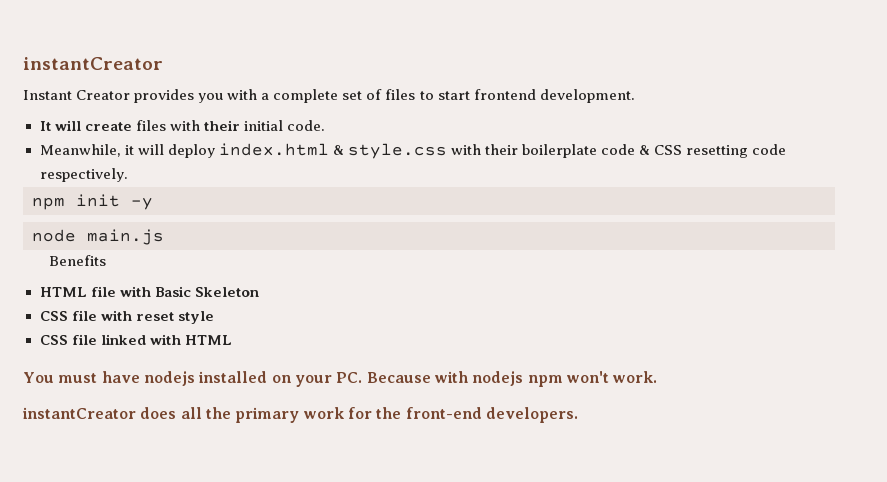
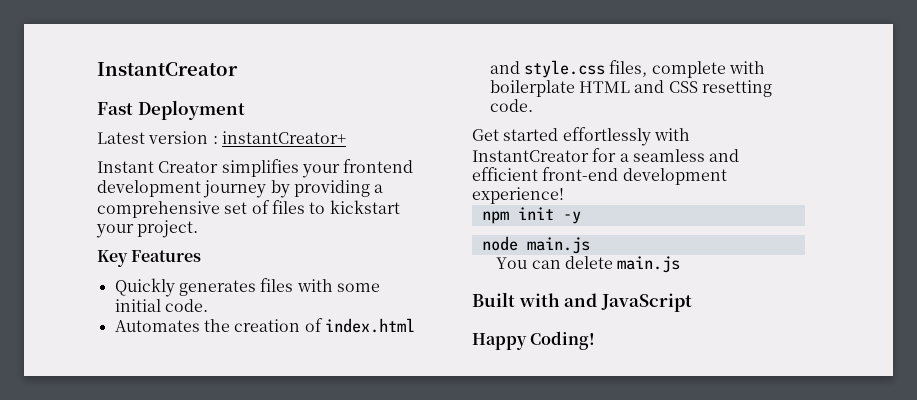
[23,57,163,70] [23,89,635,103] [39,120,132,131] instantCreator // Instant Creator provides you with a complete set of files to start frontend development. // It will create -> [97,62,238,76] [97,100,245,120] [97,131,346,144] [97,159,414,178] [97,180,384,198] [97,200,400,218] [96,220,199,238] [97,250,202,267] [114,278,256,297] InstantCreator // Fast Deployment // Latest version : instantCreator+ // Instant Creator simplifies your frontend development journey by providing a comprehensive set of files to kickstart your project. // Key Features // Quickly generates
[203,120,240,131] their -> [336,283,380,292] some
[39,143,787,159] [39,168,128,182] Meanwhile, it will deploy index.html & style.css with their boilerplate code & CSS resetting code respectively. -> [114,318,415,333] [489,60,765,78] [489,80,772,97] [489,99,533,112] [472,127,690,146] [472,148,740,162] [472,167,727,185] [472,187,564,204] Automates the creation of index.html and style.css files, complete with boilerplate HTML and CSS resetting code. // Get started effortlessly with InstantCreator for a seamless and efficient front-end development experience!
[49,255,107,266] [39,286,259,297] [39,310,214,324] [39,334,232,345] [23,371,658,387] [22,407,578,423] Benefits // HTML file with Basic Skeleton // CSS file with reset style // CSS file linked with HTML // You must have nodejs installed on your PC. Because with nodejs npm won't work. // instantCreator does all the primary work for the front-end developers. -> [496,256,681,273] [472,292,692,312] [472,331,596,350] You can delete main.js // Built with and JavaScript // Happy Coding!

